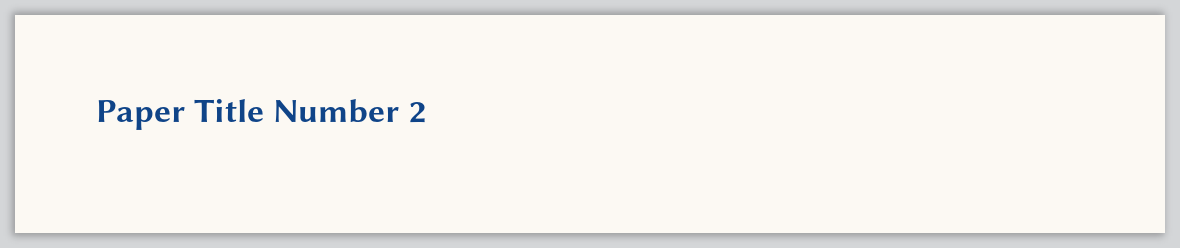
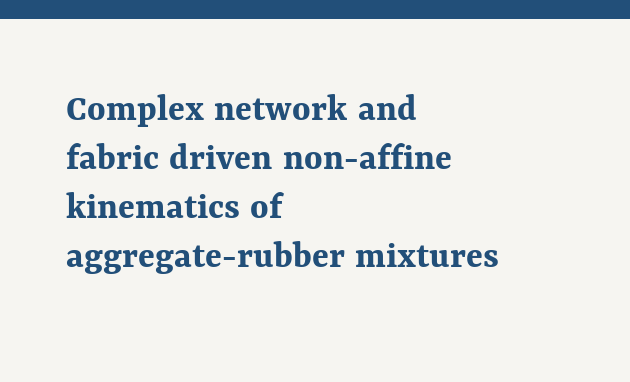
[96,99,426,130] Paper Title Number 2 -> [66,94,417,127] [66,143,452,169] [66,192,285,218] [66,241,500,274] Complex network and fabric driven non-affine kinematics of aggregate-rubber mixtures

